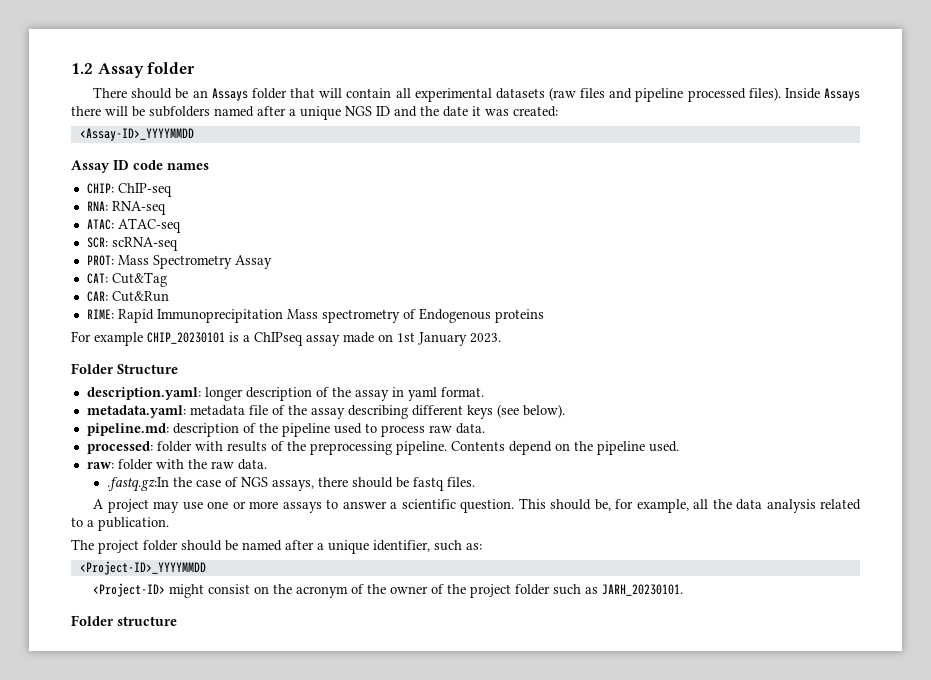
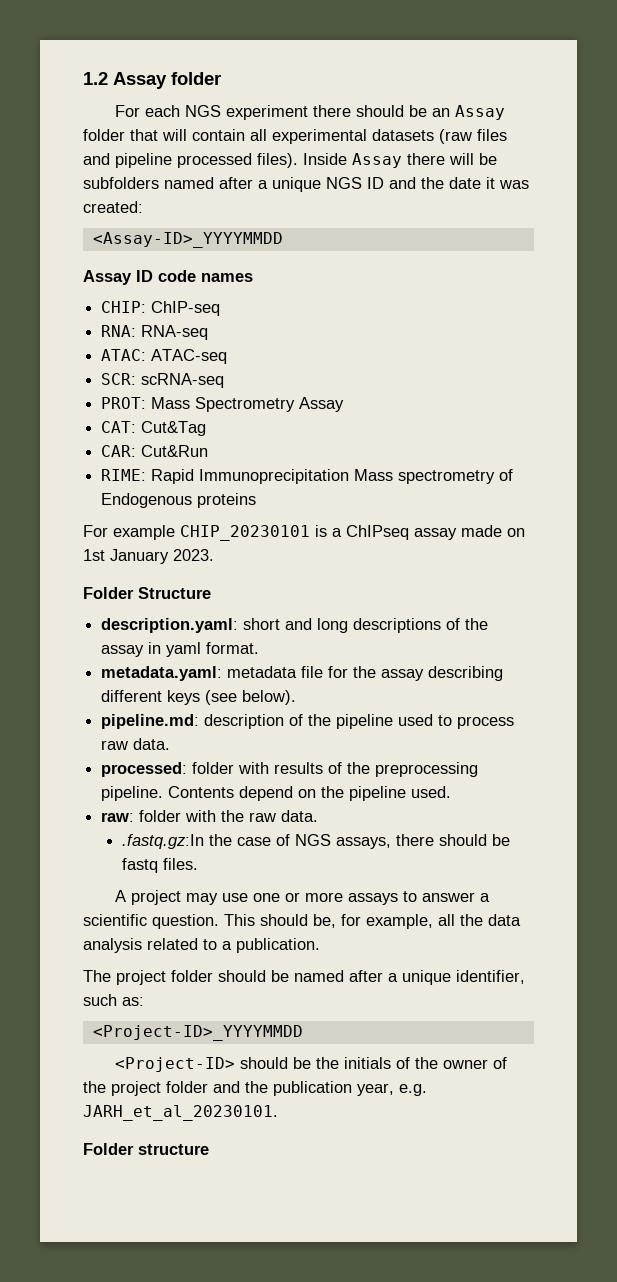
[93,87,128,98] There -> [115,105,352,120] For each NGS experiment there
[211,88,248,101] Assays -> [455,105,506,120] Assay
[824,88,861,101] Assays -> [352,153,402,168] Assay
[204,387,312,401] longer description -> [243,618,442,633] short and long descriptions
[271,405,285,415] of -> [328,666,349,678] for
[169,584,349,598] might consist on the acronym -> [240,1057,392,1069] should be the initials
[553,584,684,596] such as JARH_20230101. -> [213,1081,427,1096] [83,1105,278,1121] and the publication year, e.g. JARH_et_al_20230101.

